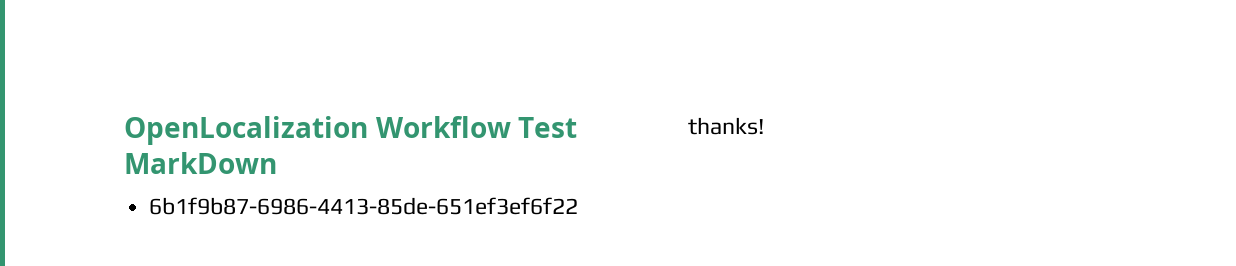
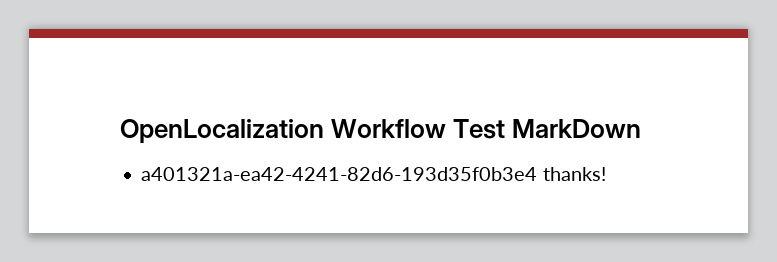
[149,197,579,215] 6b1f9b87-6986-4413-85de-651ef3ef6f22 -> [141,167,538,181] a401321a-ea42-4241-82d6-193d35f0b3e4

